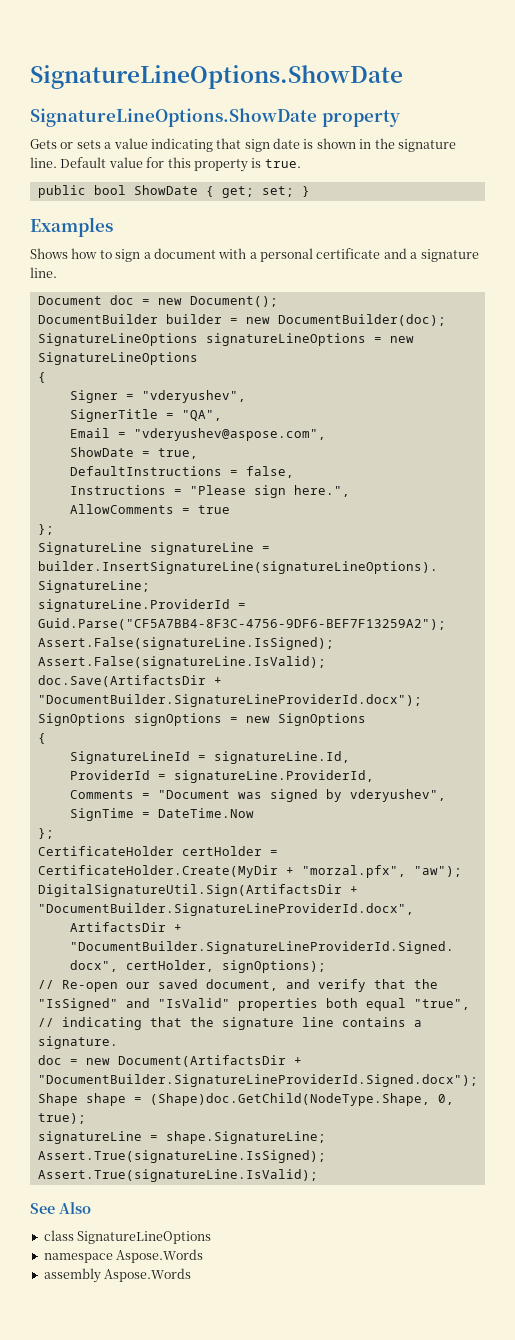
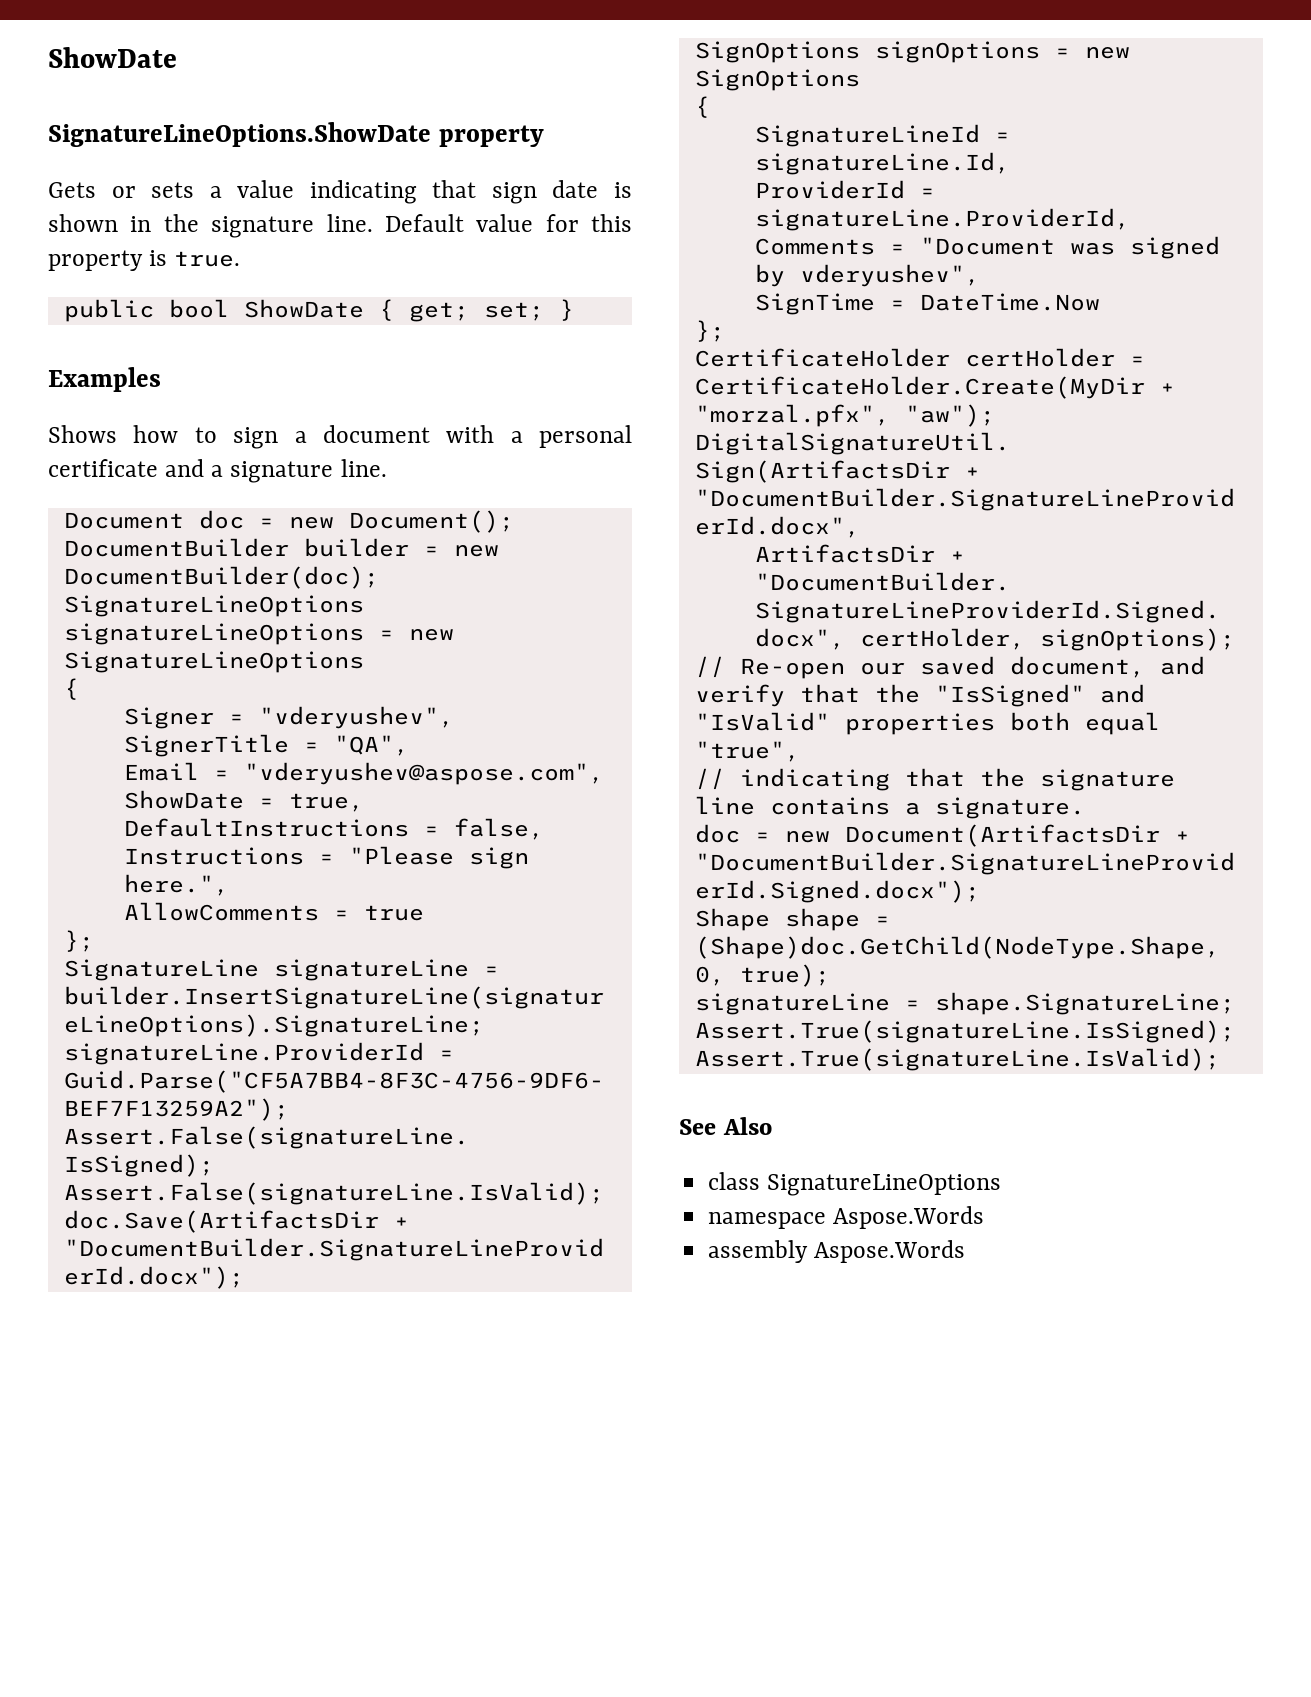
[30,65,403,89] SignatureLineOptions.ShowDate -> [48,47,177,68] ShowDate

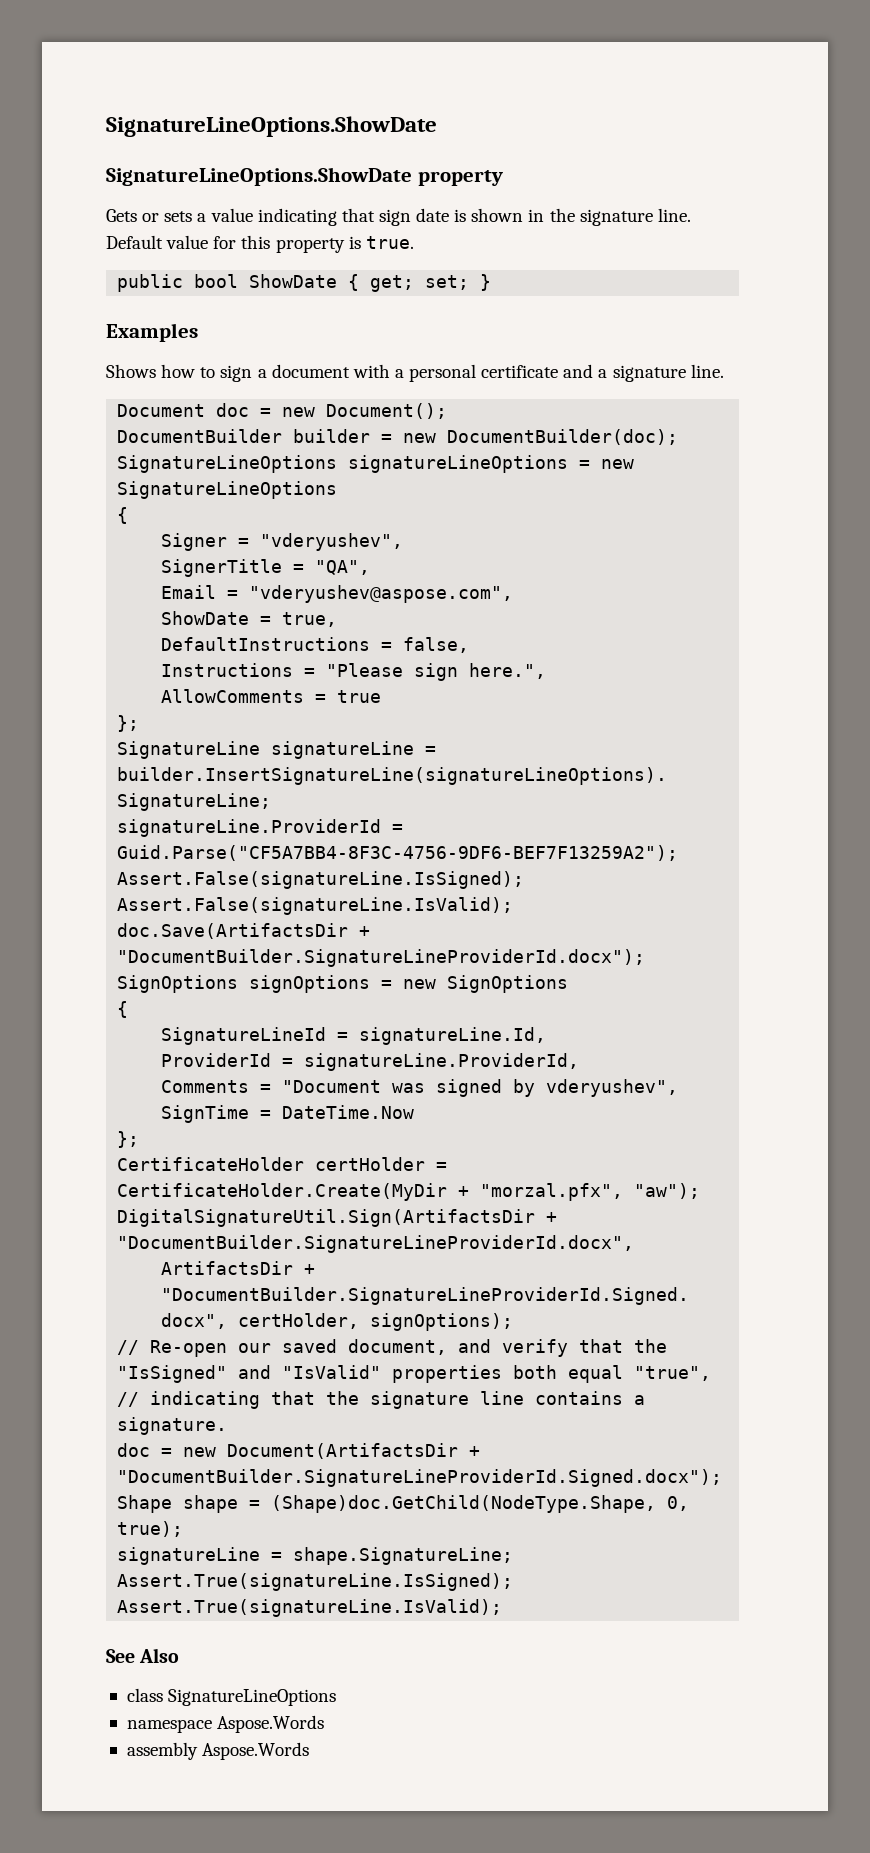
[48,47,177,68] ShowDate -> [106,116,437,137] SignatureLineOptions.ShowDate

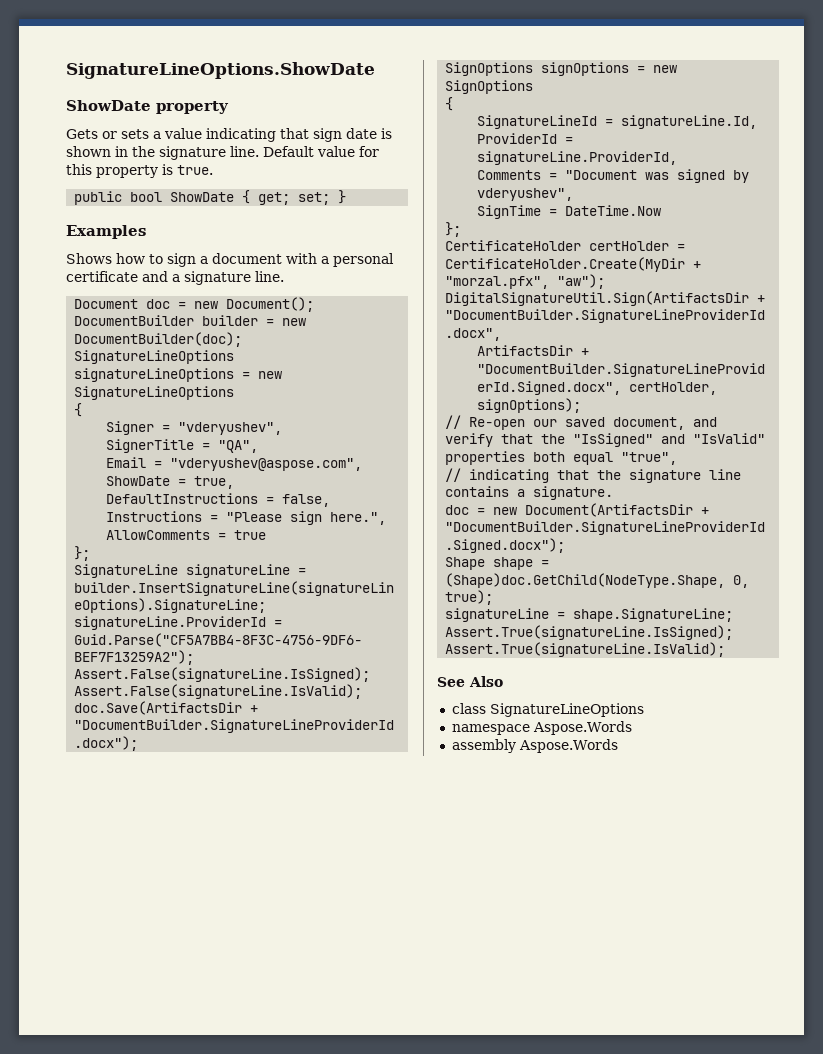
[106,167,412,186] SignatureLineOptions.ShowDate -> [66,100,151,111] ShowDate

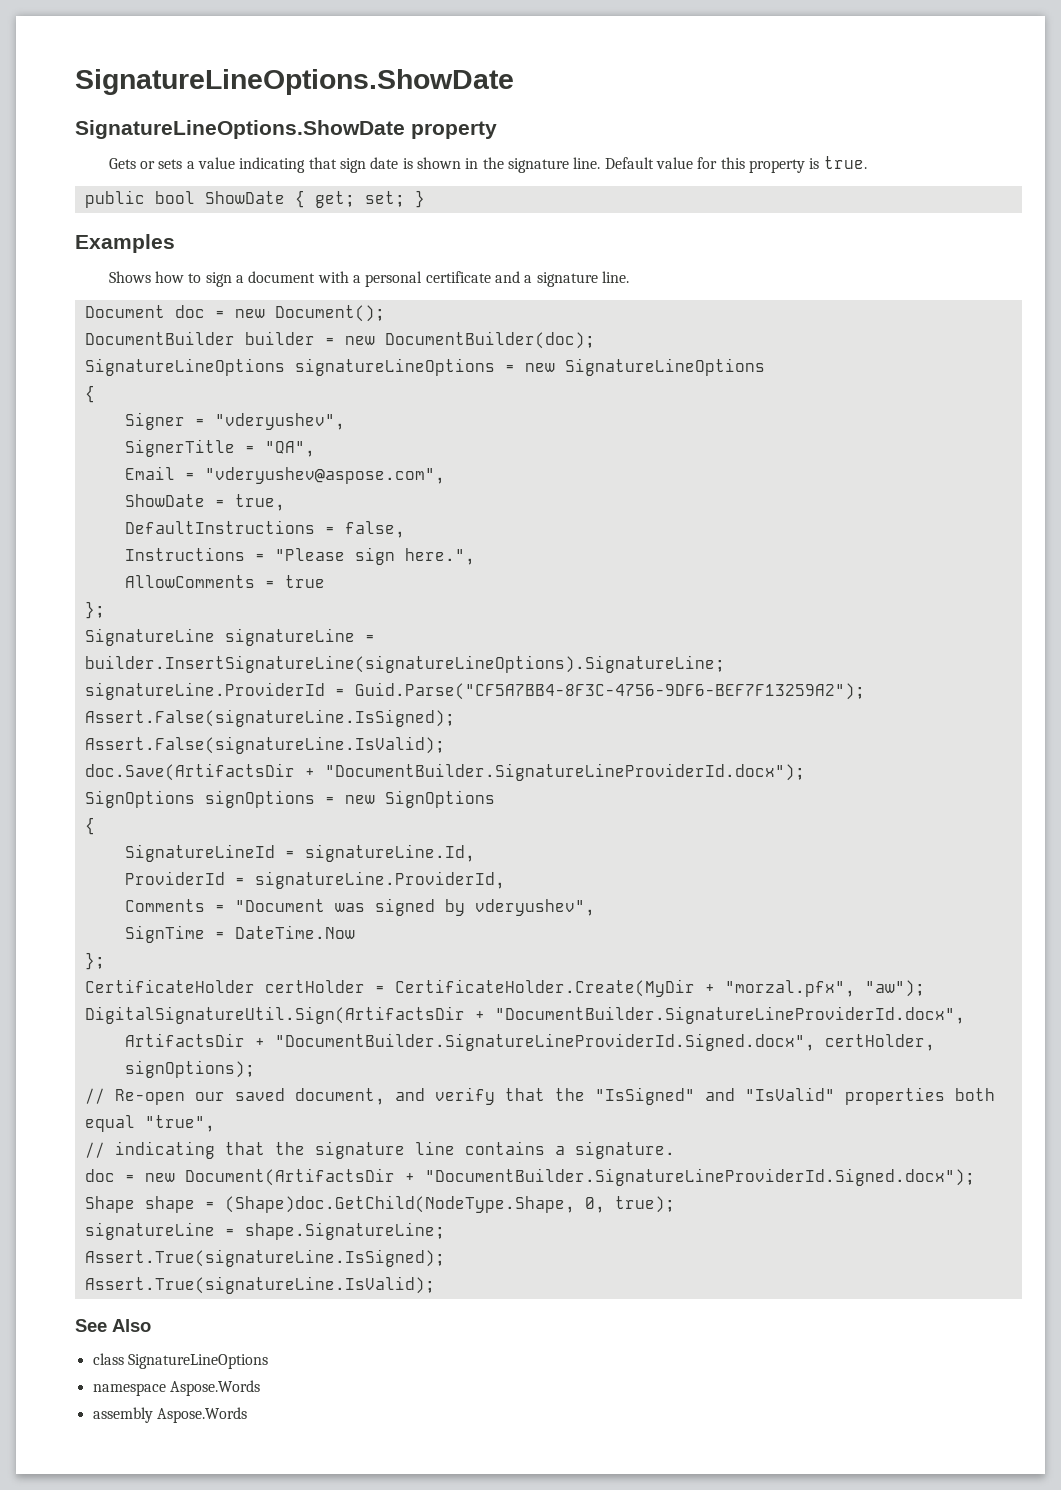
[66,100,151,111] ShowDate -> [75,120,405,139] SignatureLineOptions.ShowDate

